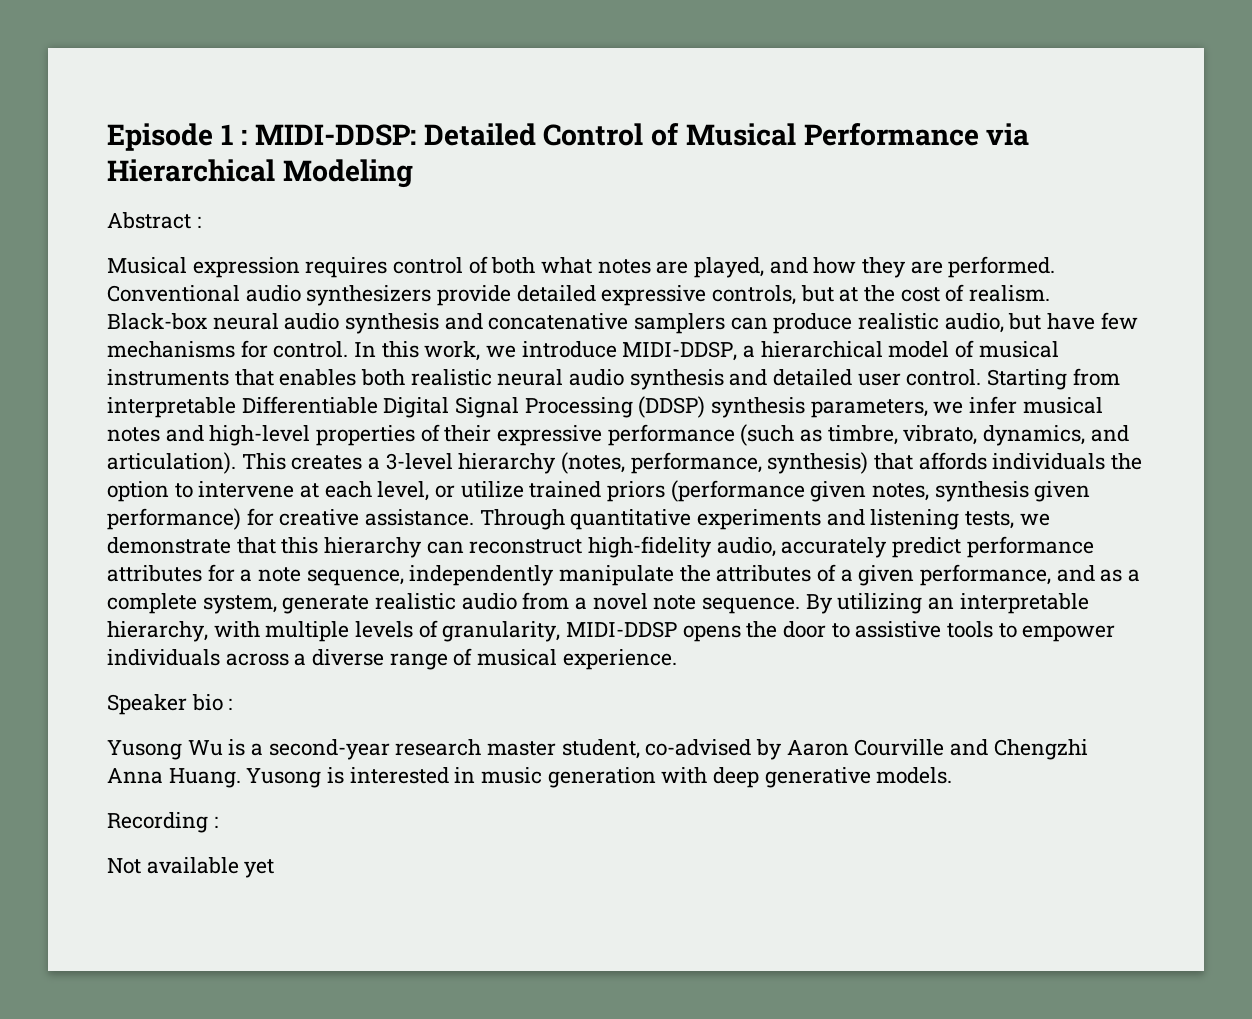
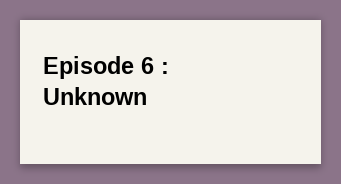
[220,123,1030,146] [107,159,413,188] [107,212,201,229] [107,256,1056,278] [107,284,1051,306] [107,312,1138,334] [107,340,1059,361] [107,368,1120,390] [107,396,1103,418] [107,424,1129,446] [107,452,1143,474] [107,480,1091,502] [107,508,1050,530] [107,536,1094,558] [107,564,1141,586] [107,592,1089,614] [107,620,1116,642] [107,648,677,670] [107,694,233,715] [107,739,1088,760] [107,767,953,788] [107,812,218,833] [107,857,275,878] 1 : MIDI-DDSP: Detailed Control of Musical Performance via Hierarchical Modeling // Abstract : // Musical expression requires control of both what notes are played, and how they are performed. Conventional audio synthesizers provide detailed expressive controls, but at the cost of realism. Black-box neural audio synthesis and concatenative samplers can produce realistic audio, but have few mechanisms for control. In this work, we introduce MIDI-DDSP, a hierarchical model of musical instruments that enables both realistic neural audio synthesis and detailed user control. Starting from interpretable Differentiable Digital Signal Processing (DDSP) synthesis parameters, we infer musical notes and high-level properties of their expressive performance (such as timbre, vibrato, dynamics, and articulation). This creates a 3-level hierarchy (notes, performance, synthesis) that affords individuals the option to intervene at each level, or utilize trained priors (performance given notes, synthesis given performance) for creative assistance. Through quantitative experiments and listening tests, we demonstrate that this hierarchy can reconstruct high-fidelity audio, accurately predict performance attributes for a note sequence, independently manipulate the attributes of a given performance, and as a complete system, generate realistic audio from a novel note sequence. By utilizing an interpretable hierarchy, with multiple levels of granularity, MIDI-DDSP opens the door to assistive tools to empower individuals across a diverse range of musical experience. // Speaker bio : // Yusong Wu is a second-year research master student, co-advised by Aaron Courville and Chengzhi Anna Huang. Yusong is interested in music generation with deep generative models. // Recording : // Not available yet -> [141,57,169,74] [43,87,147,105] 6 : Unknown

